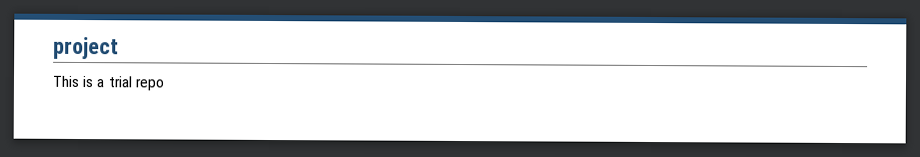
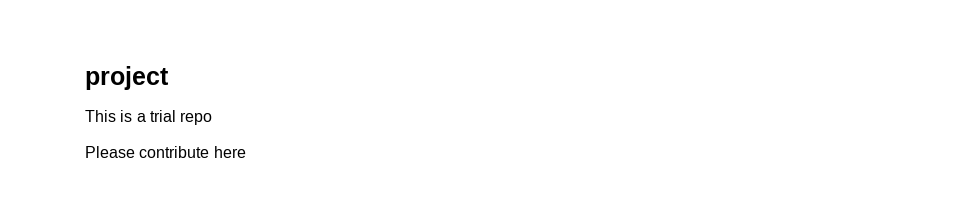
(164, 84) none -> [85,146,246,158] // Please contribute here

